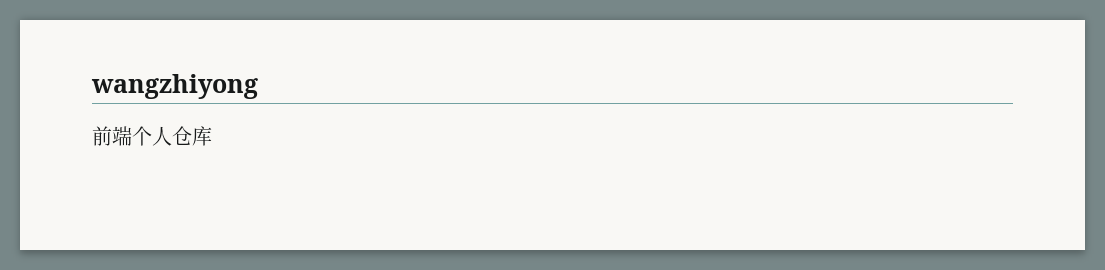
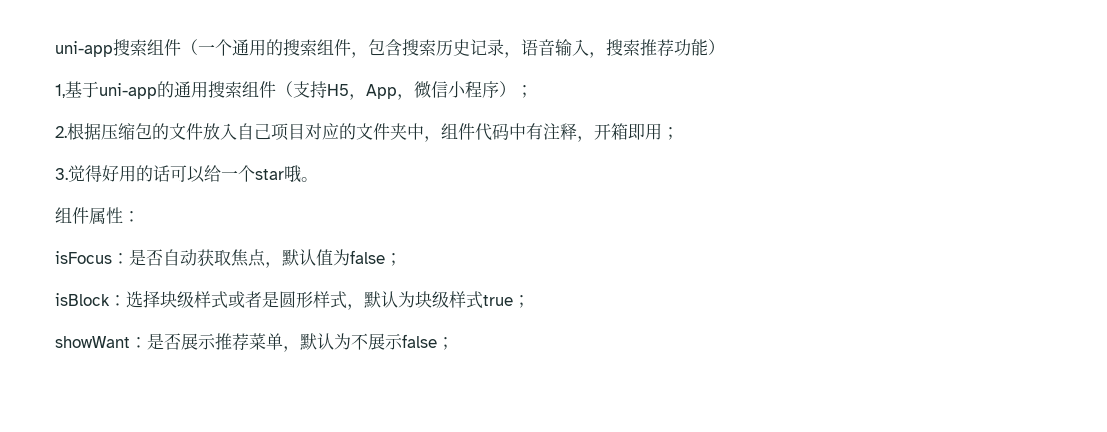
[91,74,258,99] [92,126,212,146] wangzhiyong // 前端个人仓库 -> [55,39,725,58] [55,81,533,100] [55,123,679,142] [55,165,318,183] [55,207,140,224] [55,249,402,268] [55,290,530,310] [55,333,454,352] uni-app搜索组件（一个通用的搜索组件，包含搜索历史记录，语音输入，搜索推荐功能） // 1,基于uni-app的通用搜索组件（支持H5，App，微信小程序）； // 2.根据压缩包的文件放入自己项目对应的文件夹中，组件代码中有注释，开箱即用； // 3.觉得好用的话可以给一个star哦。 // 组件属性： // isFocus：是否自动获取焦点，默认值为false； // isBlock：选择块级样式或者是圆形样式，默认为块级样式true； // showWant：是否展示推荐菜单，默认为不展示false；

